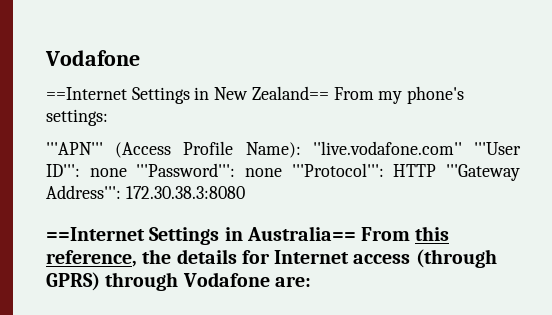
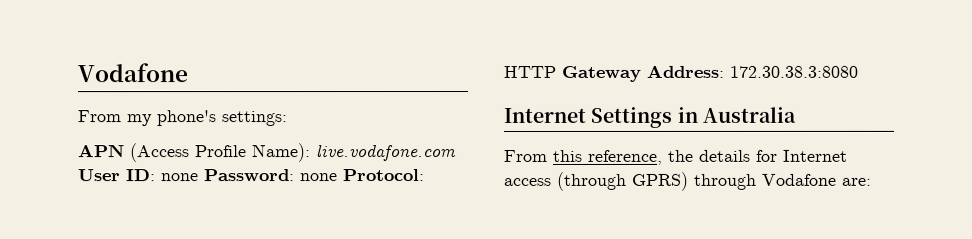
[46,86,329,104] ==Internet Settings in New Zealand== -> (188, 73) none
[46,142,103,155] '''APN''' -> [78,144,125,158] APN
[312,141,521,155] [46,163,521,181] [46,185,121,199] ''live.vodafone.com'' '''User ID''': none '''Password''': none '''Protocol''': HTTP '''Gateway Address''': -> [316,144,457,162] [78,169,425,182] [503,64,724,82] live.vodafone.com User ID: none Password: none Protocol: HTTP Gateway Address:
[46,226,356,245] ==Internet Settings in Australia== -> [503,106,797,128] Internet Settings in Australia //

